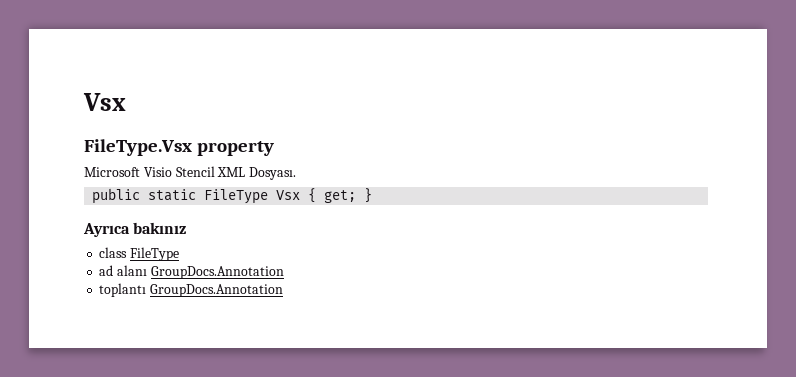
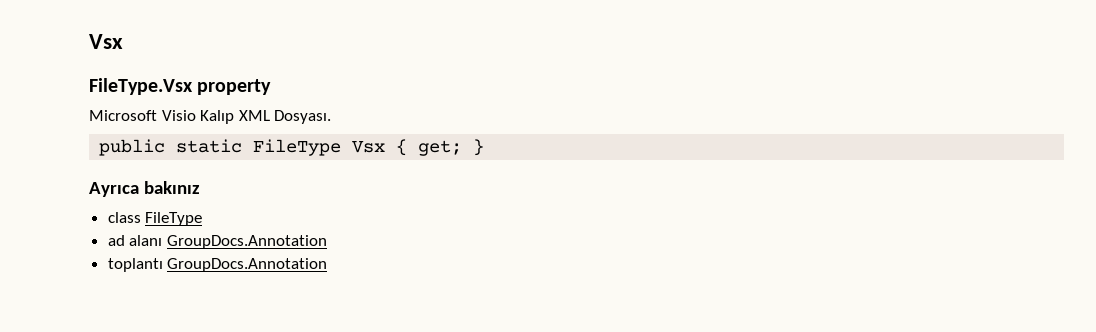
[175,166,215,177] Stencil -> [200,110,235,124] Kalıp

